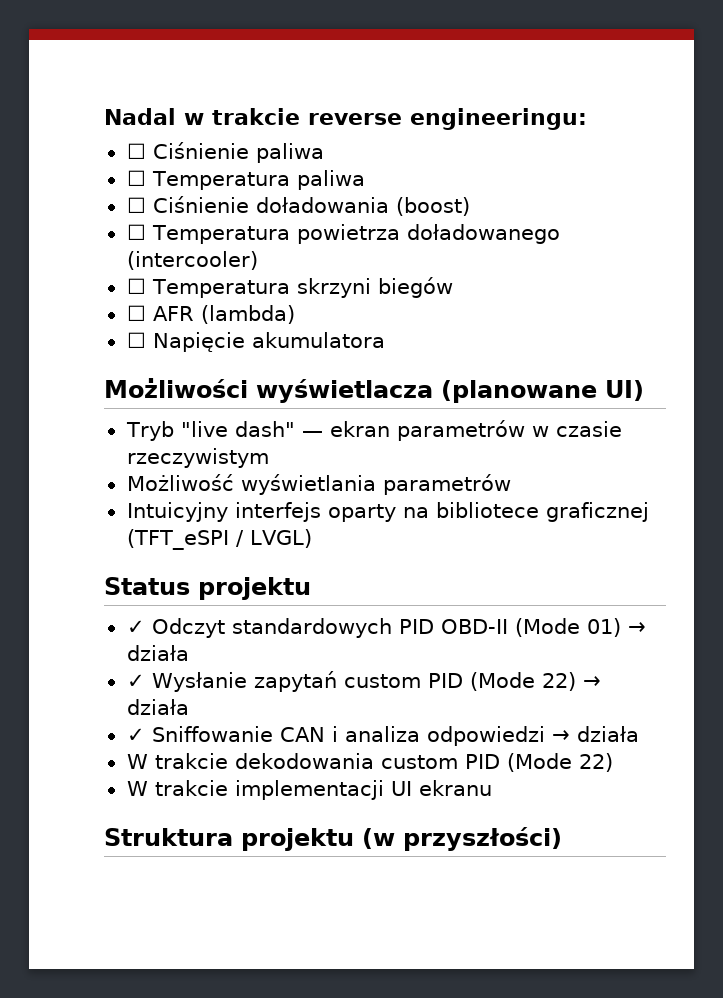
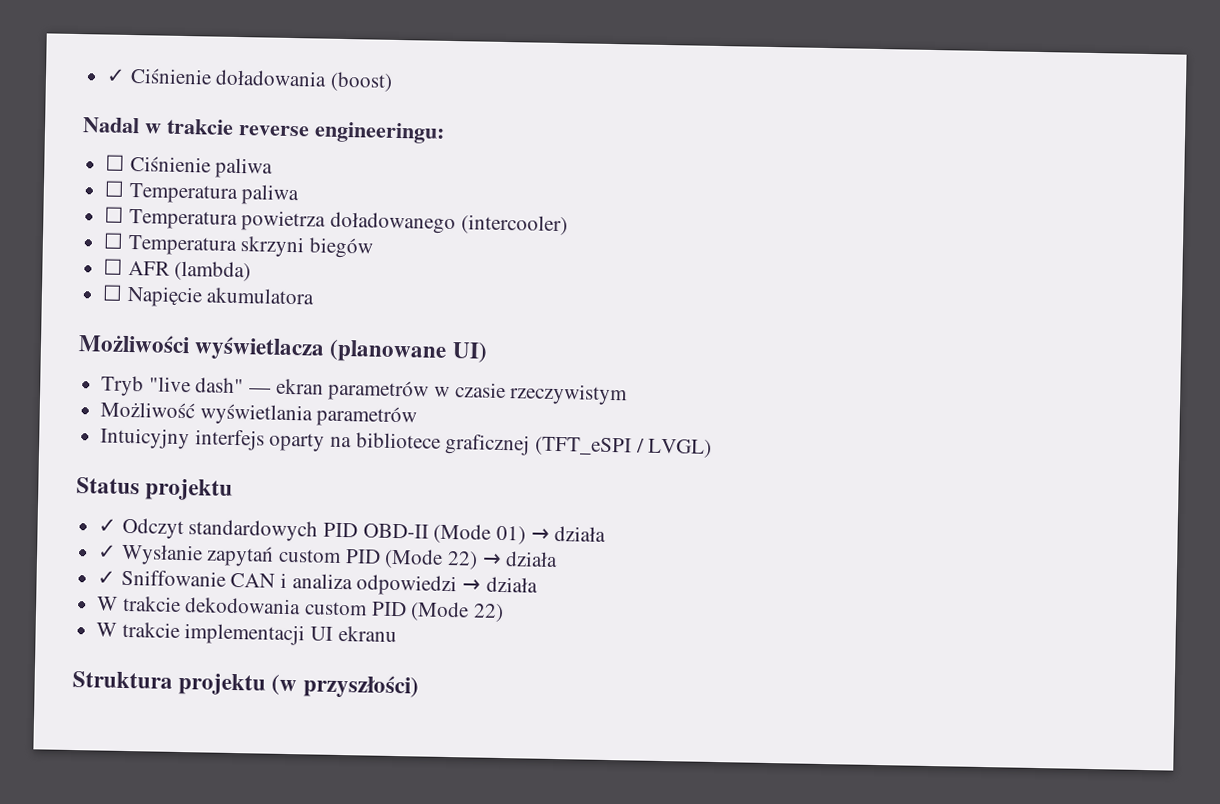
(104, 116) none -> [106,67,394,92] ✓ Ciśnienie doładowania (boost) //
[126,196,470,216] // ☐ Ciśnienie doładowania (boost) -> (300, 195) none

